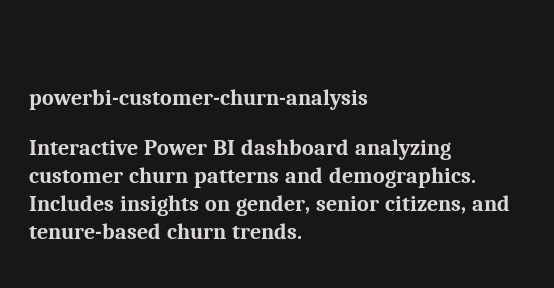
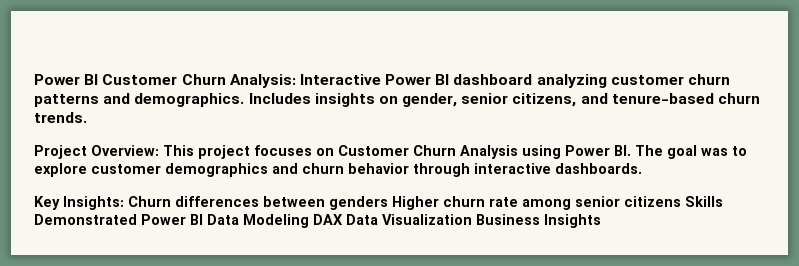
[29,89,368,110] powerbi-customer-churn-analysis // -> [34,74,296,88] Power BI Customer Churn Analysis:
(302, 231) none -> [34,145,747,159] [34,163,642,177] [34,196,723,210] [34,214,601,228] // Project Overview: This project focuses on Customer Churn Analysis using Power BI. The goal was to explore customer demographics and churn behavior through interactive dashboards. // Key Insights: Churn differences between genders Higher churn rate among senior citizens Skills Demonstrated Power BI Data Modeling DAX Data Visualization Business Insights

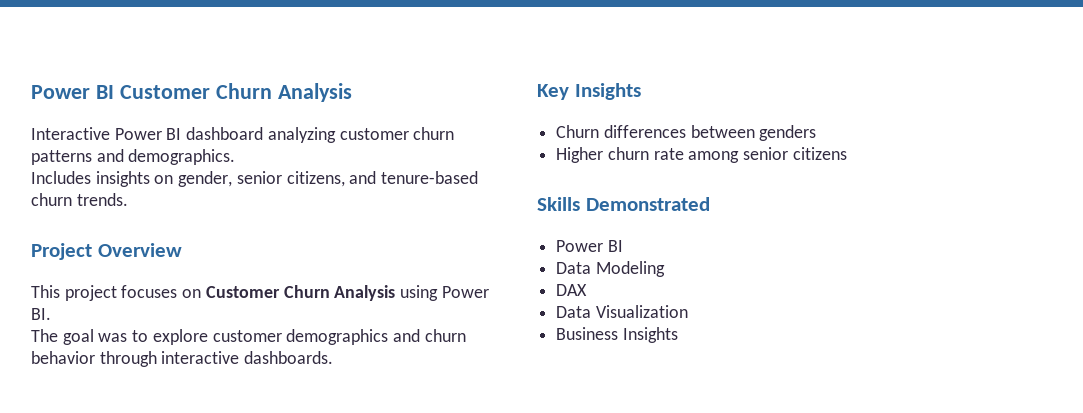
[229,74,296,88] Analysis: -> [277,83,352,102] Analysis //
(245, 100) none -> (236, 157) //
[91,145,159,156] Overview: -> [97,243,182,257] Overview //
(631, 150) none -> (51, 314) //
[63,196,124,210] Insights: -> [574,83,641,100] Insights //
(388, 203) none -> (817, 133) //
(681, 201) none -> (847, 153) //
[141,214,203,225] Power BI -> [556,240,623,252] // Power BI //
(309, 221) none -> (665, 269) //
(343, 219) none -> (588, 290) //
(472, 219) none -> (688, 311) //

